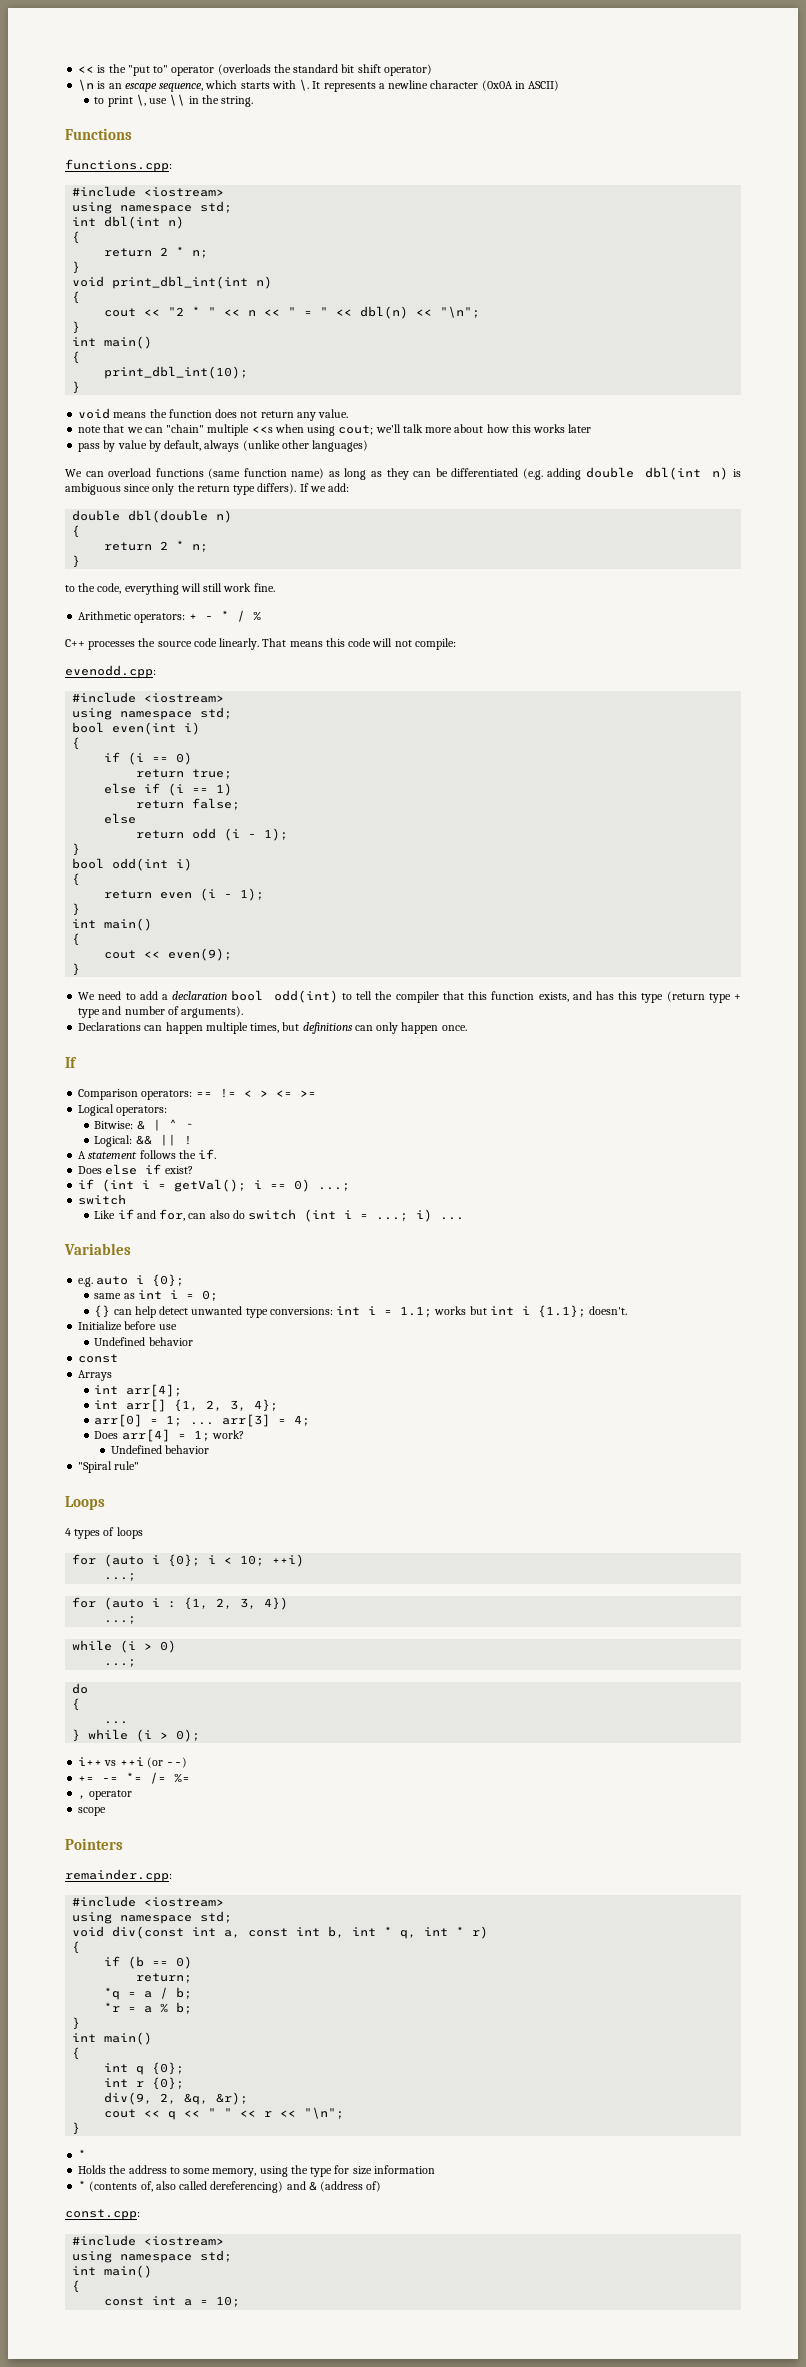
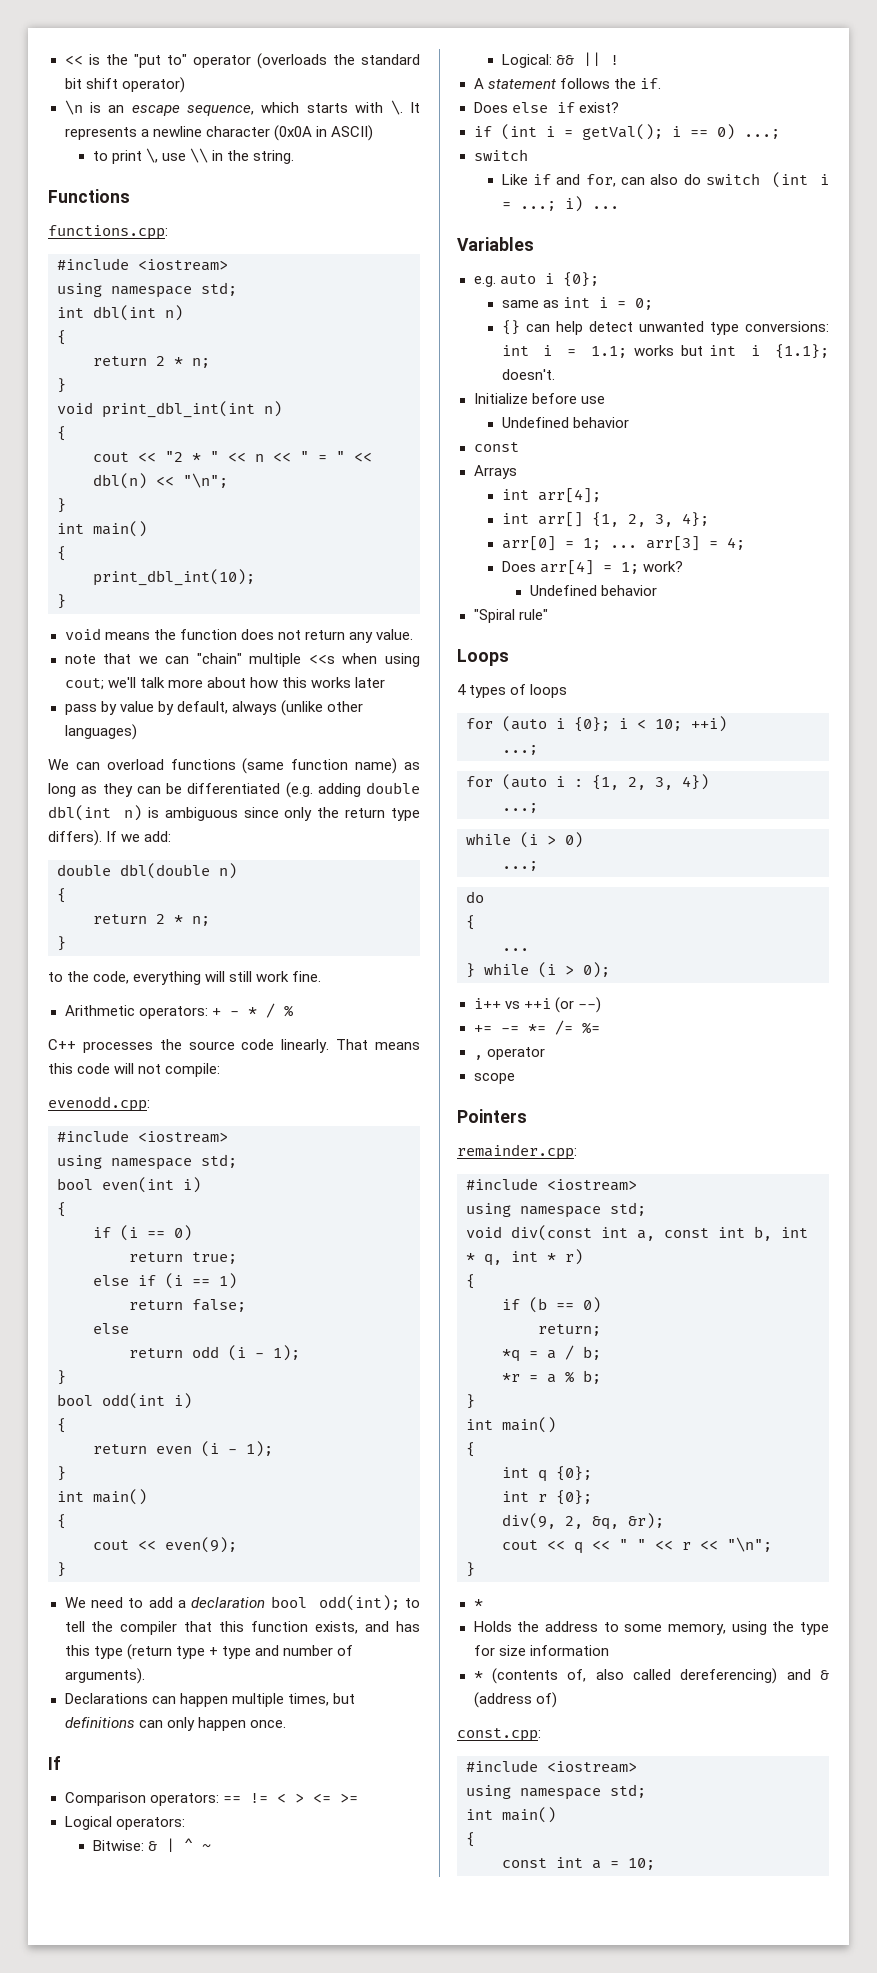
[273,990,338,1003] odd(int) -> [318,1595,400,1611] odd(int);

